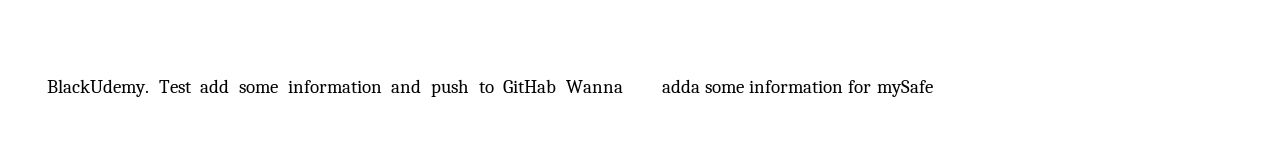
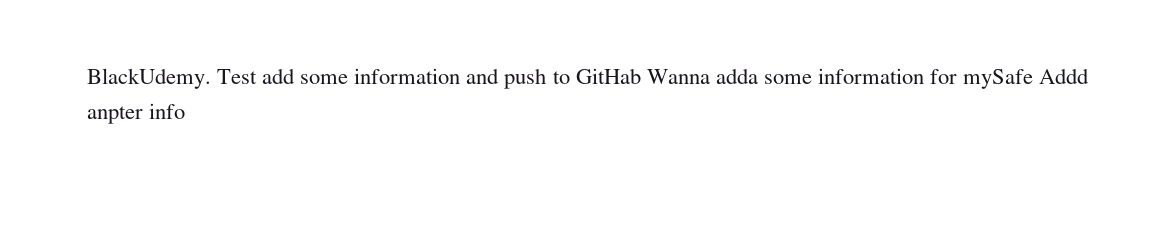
(933, 88) none -> [1039,68,1090,84] [87,103,186,124] Addd anpter info

